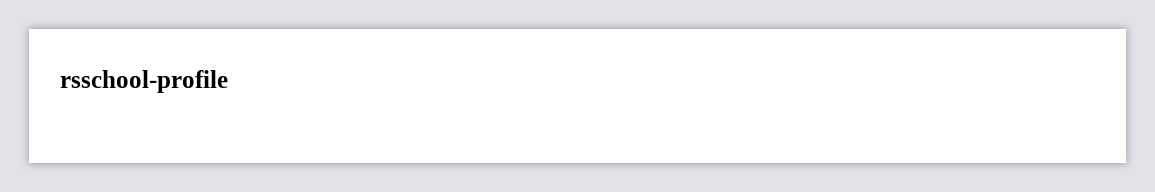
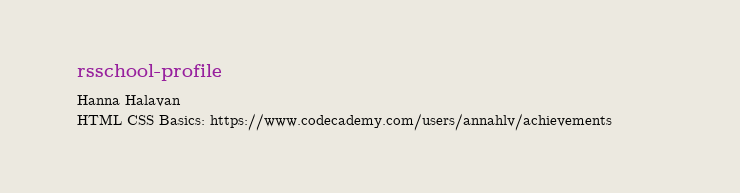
(228, 81) none -> [77,95,181,107] [77,113,612,131] // Hanna Halavan // HTML CSS Basics: https://www.codecademy.com/users/annahlv/achievements

